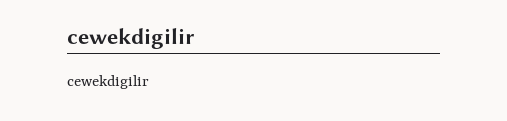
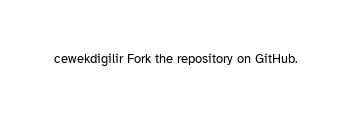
[67,28,195,49] [67,75,149,89] cewekdigilir // cewekdigilir -> [54,53,298,67] cewekdigilir Fork the repository on GitHub.

